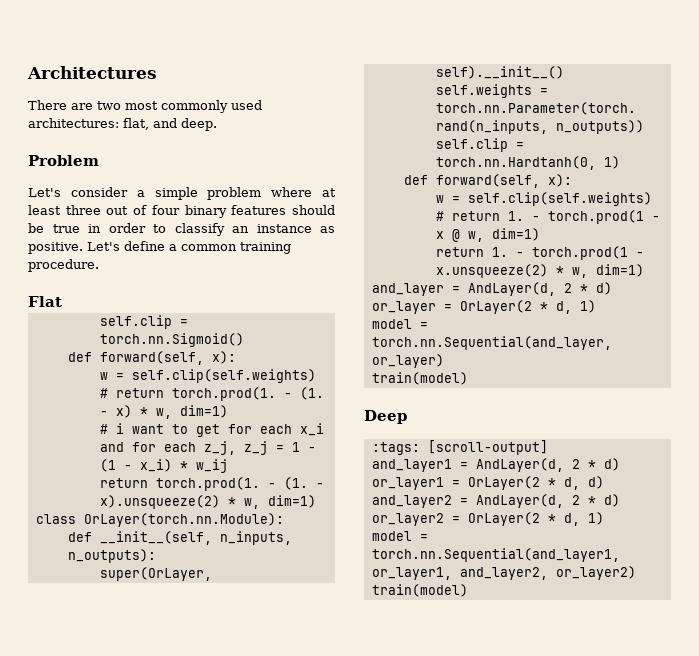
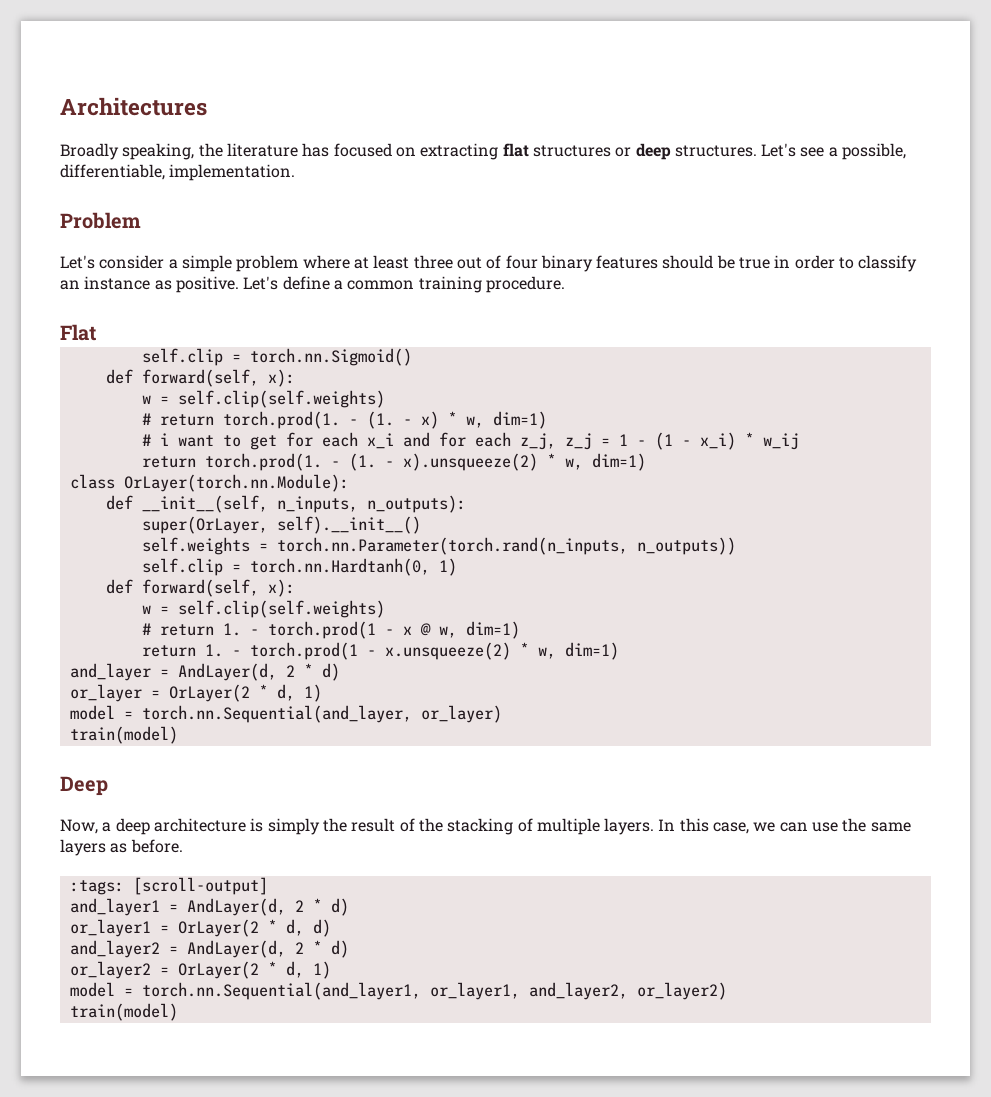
[28,100,262,113] [28,118,217,131] There are two most commonly used architectures: flat, and deep. -> [60,143,907,160] [60,164,296,181] Broadly speaking, the literature has focused on extracting flat structures or deep structures. Let's see a possible, differentiable, implementation.
(407, 417) none -> [60,818,911,835] [60,839,183,856] // Now, a deep architecture is simply the result of the stacking of multiple layers. In this case, we can use the same layers as before.

